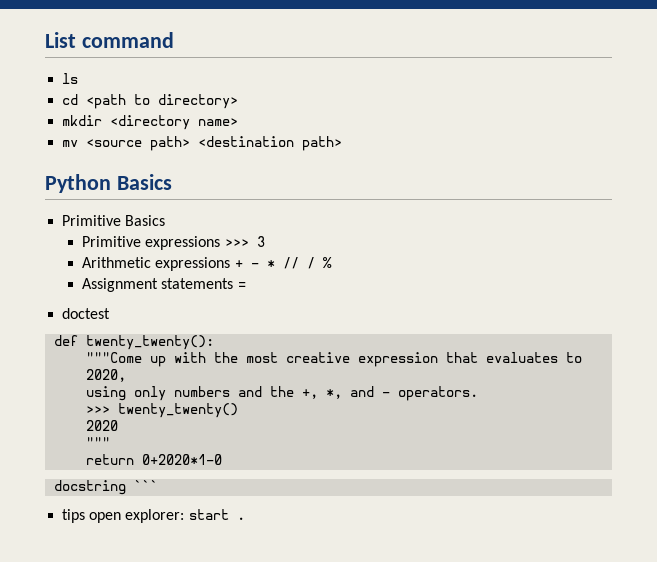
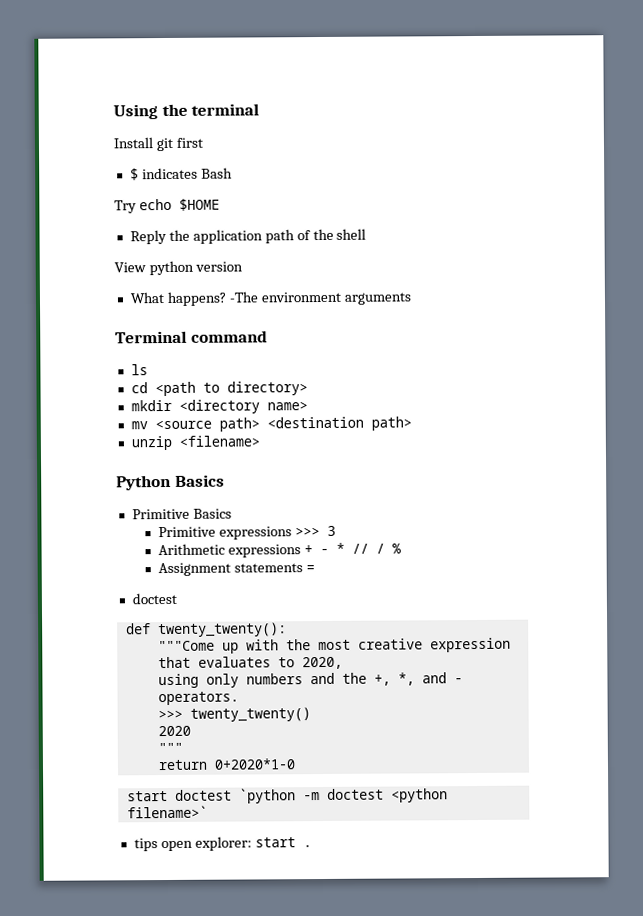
[45,32,76,48] List -> [113,103,260,120] [113,137,203,152] [129,167,233,181] [114,198,220,214] [129,228,367,245] [114,260,243,276] [129,291,412,306] [115,330,187,344] Using the terminal // Install git first // $ indicates Bash // Try echo $HOME // Reply the application path of the shell // View python version // What happens? -The environment arguments // Terminal
(343, 143) none -> [130,435,260,451] // unzip <filename>
[54,480,159,495] docstring ``` -> [126,788,448,804] [126,805,208,819] start doctest `python -m doctest <python filename>`

